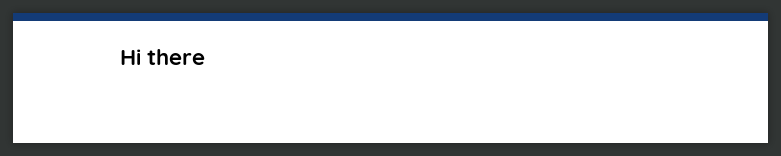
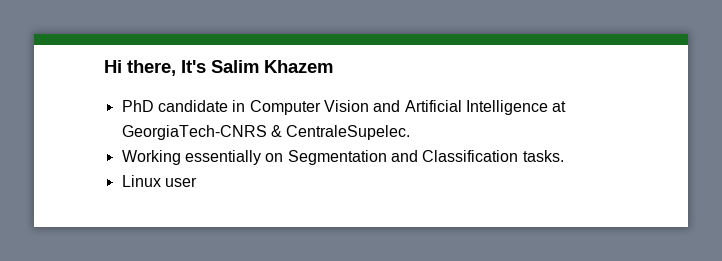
[147,49,206,65] there -> [127,60,333,76] [121,100,567,115] [121,125,411,140] [121,150,564,165] [121,175,197,187] there, It's Salim Khazem // PhD candidate in Computer Vision and Artificial Intelligence at GeorgiaTech-CNRS & CentraleSupelec. // Working essentially on Segmentation and Classification tasks. // Linux user

